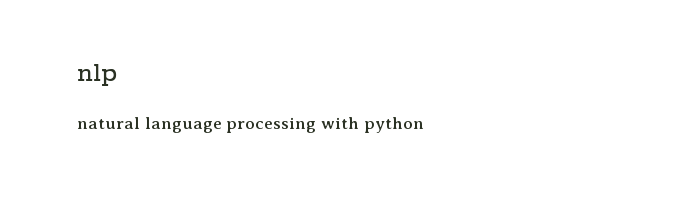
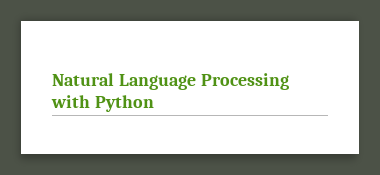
[77,64,117,86] [77,117,424,133] nlp // natural language processing with python -> [52,73,289,90] [51,95,154,112] Natural Language Processing with Python

